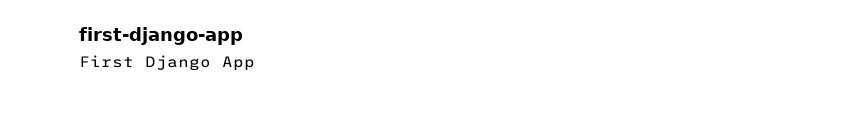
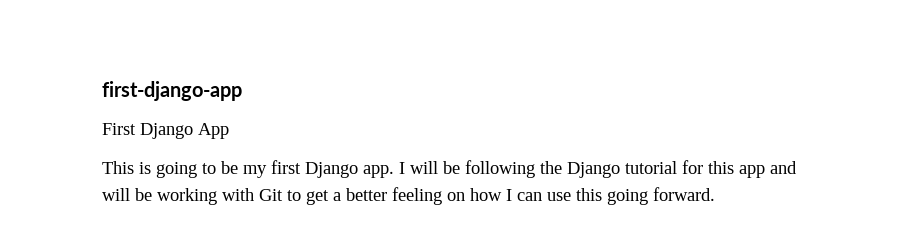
(255, 63) none -> [102,160,797,178] [102,187,715,205] // This is going to be my first Django app. I will be following the Django tutorial for this app and will be working with Git to get a better feeling on how I can use this going forward.

